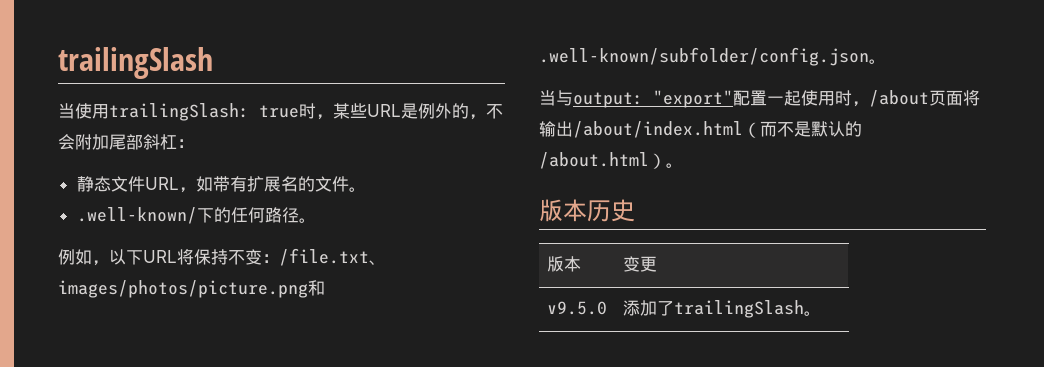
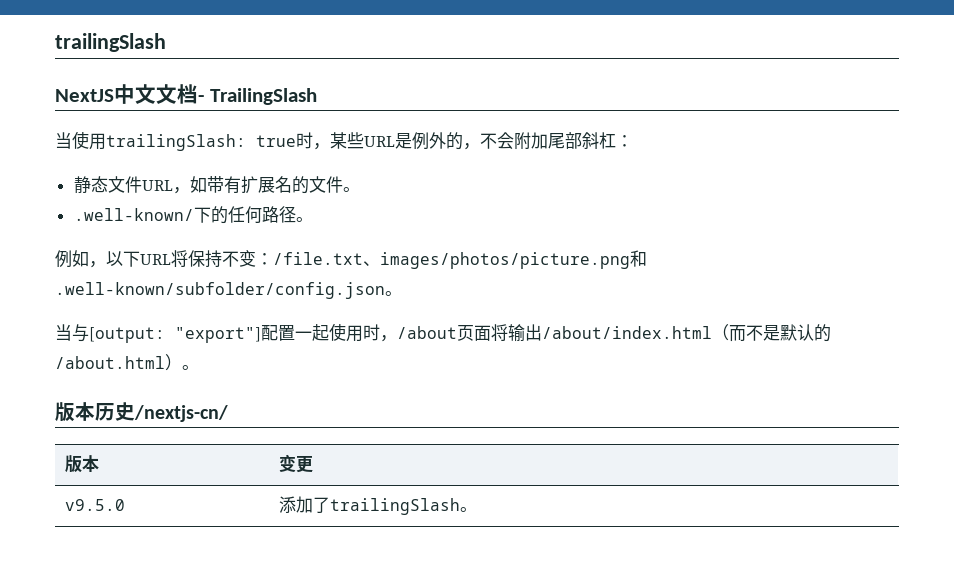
[58,47,213,79] trailingSlash -> [55,33,166,52] [55,84,317,105] trailingSlash // NextJS中文文档- TrailingSlash
[573,90,733,108] output: "export" -> [89,327,261,343] [output: "export"]
(635, 210) none -> [134,405,228,422] /nextjs-cn/

